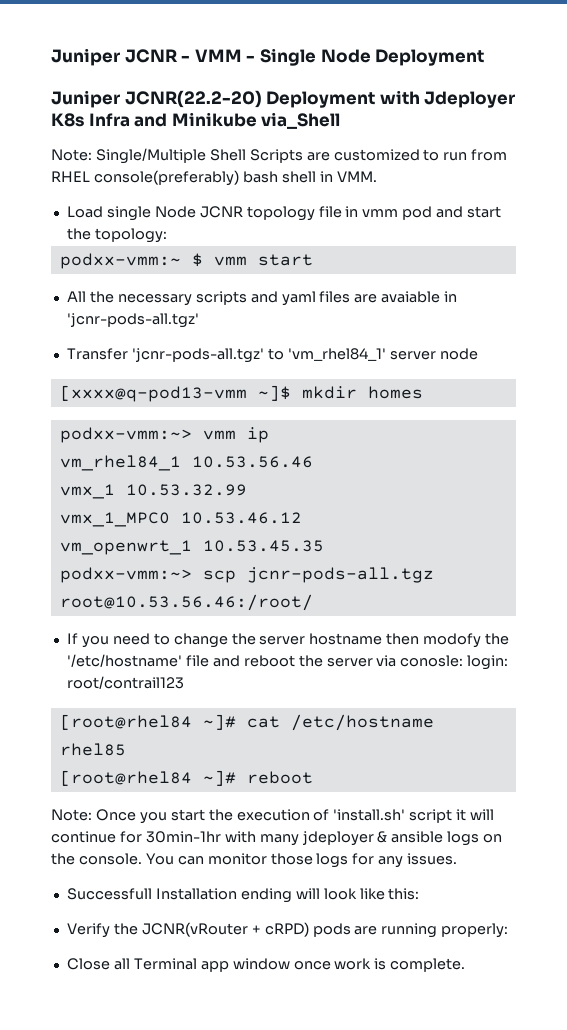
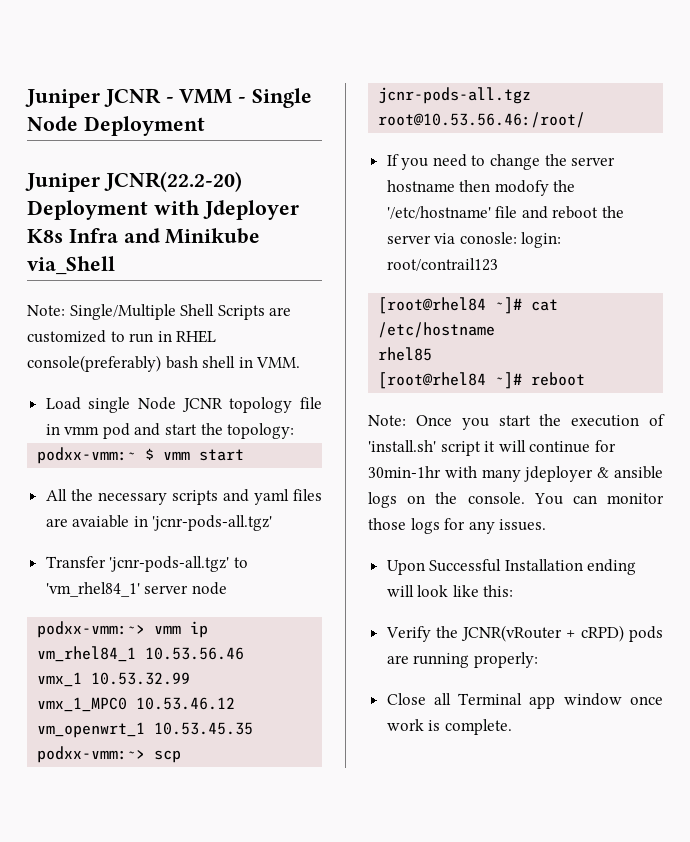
[471,149,508,161] from -> [157,331,172,342] in
[59,385,423,402] // [xxxx@q-pod13-vmm ~]$ mkdir homes -> (227, 588) none
[66,888,152,900] Successfull -> [386,559,502,575] Upon Successful

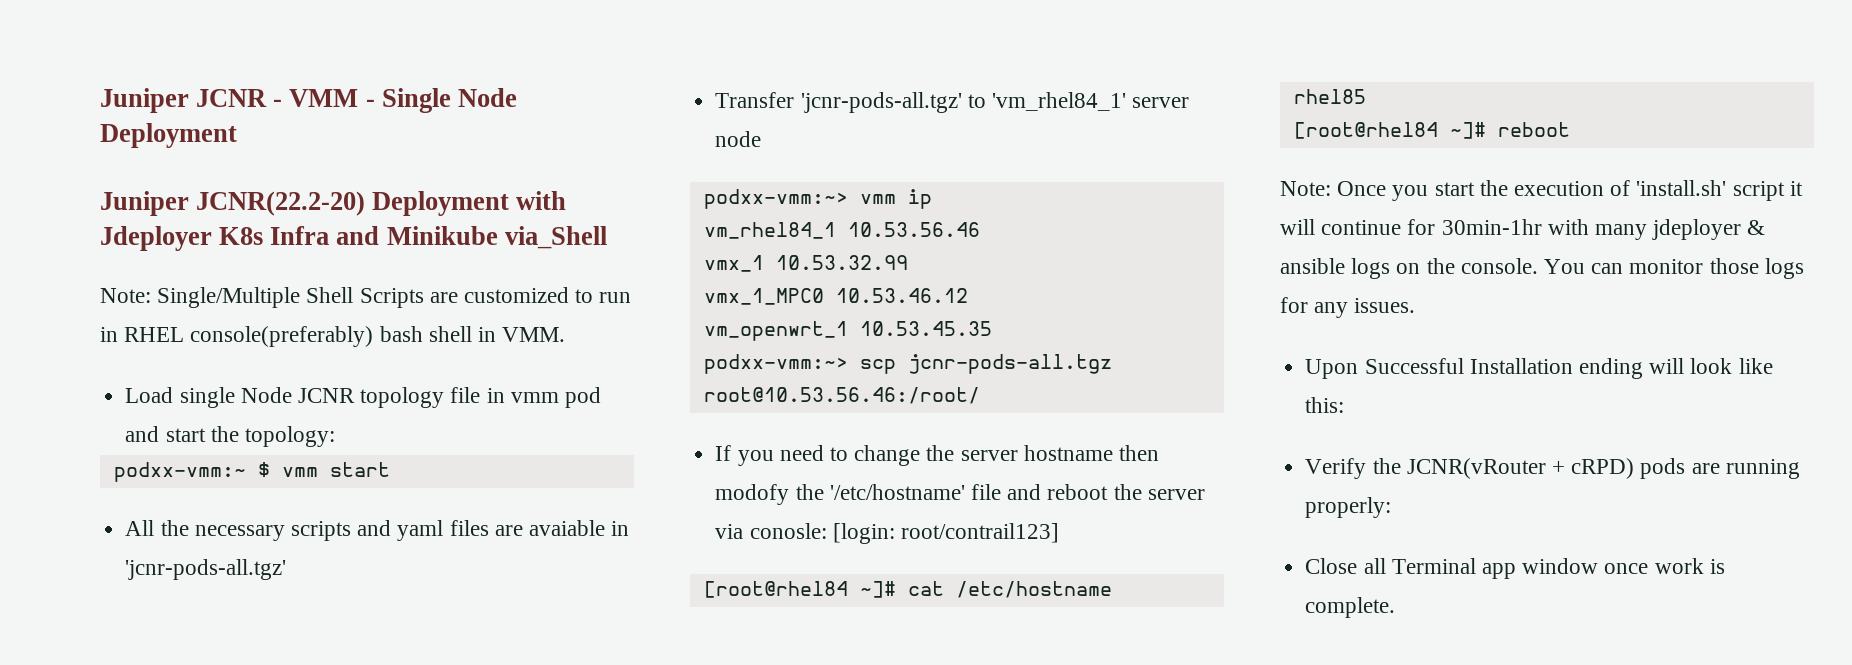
[521,232,562,248] [386,258,498,271] login: root/contrail123 -> [832,523,1059,544] [login: root/contrail123]

